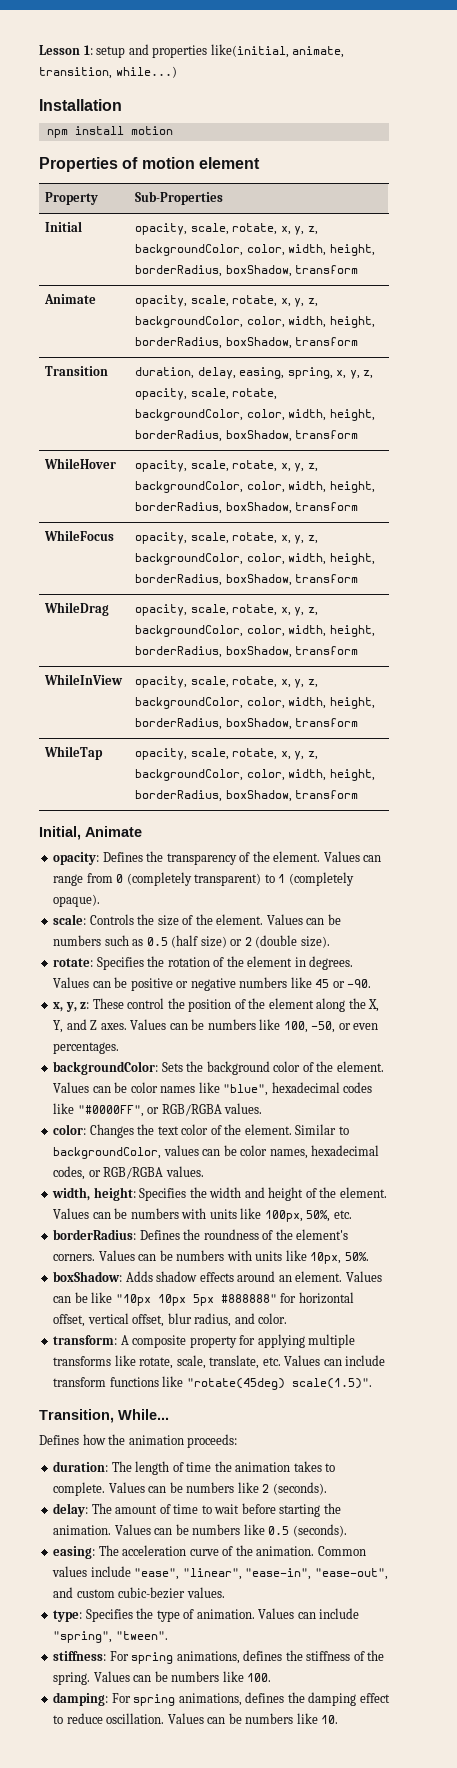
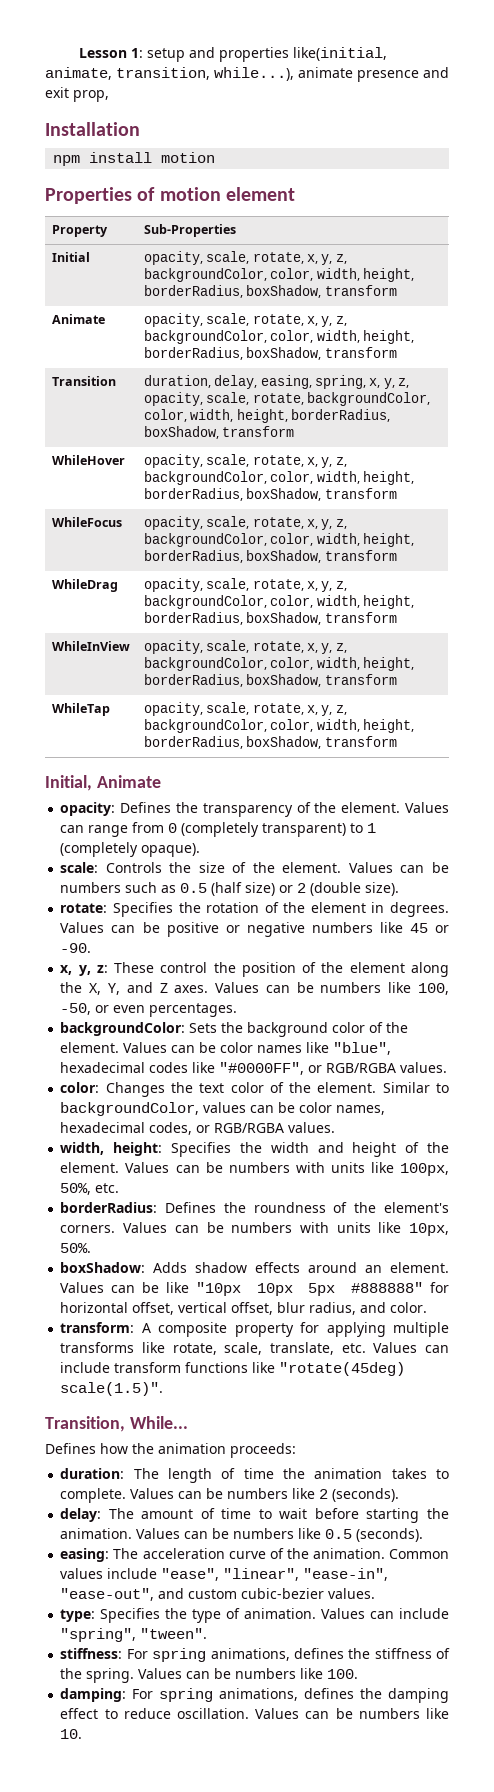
[115,66,177,78] while...) -> [214,67,449,82] [45,87,109,102] while...), animate presence and exit prop,

